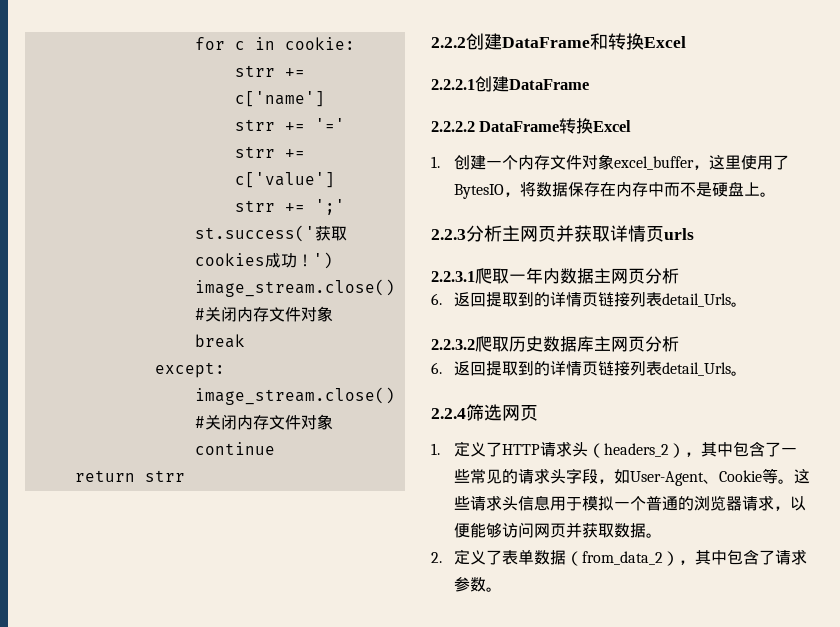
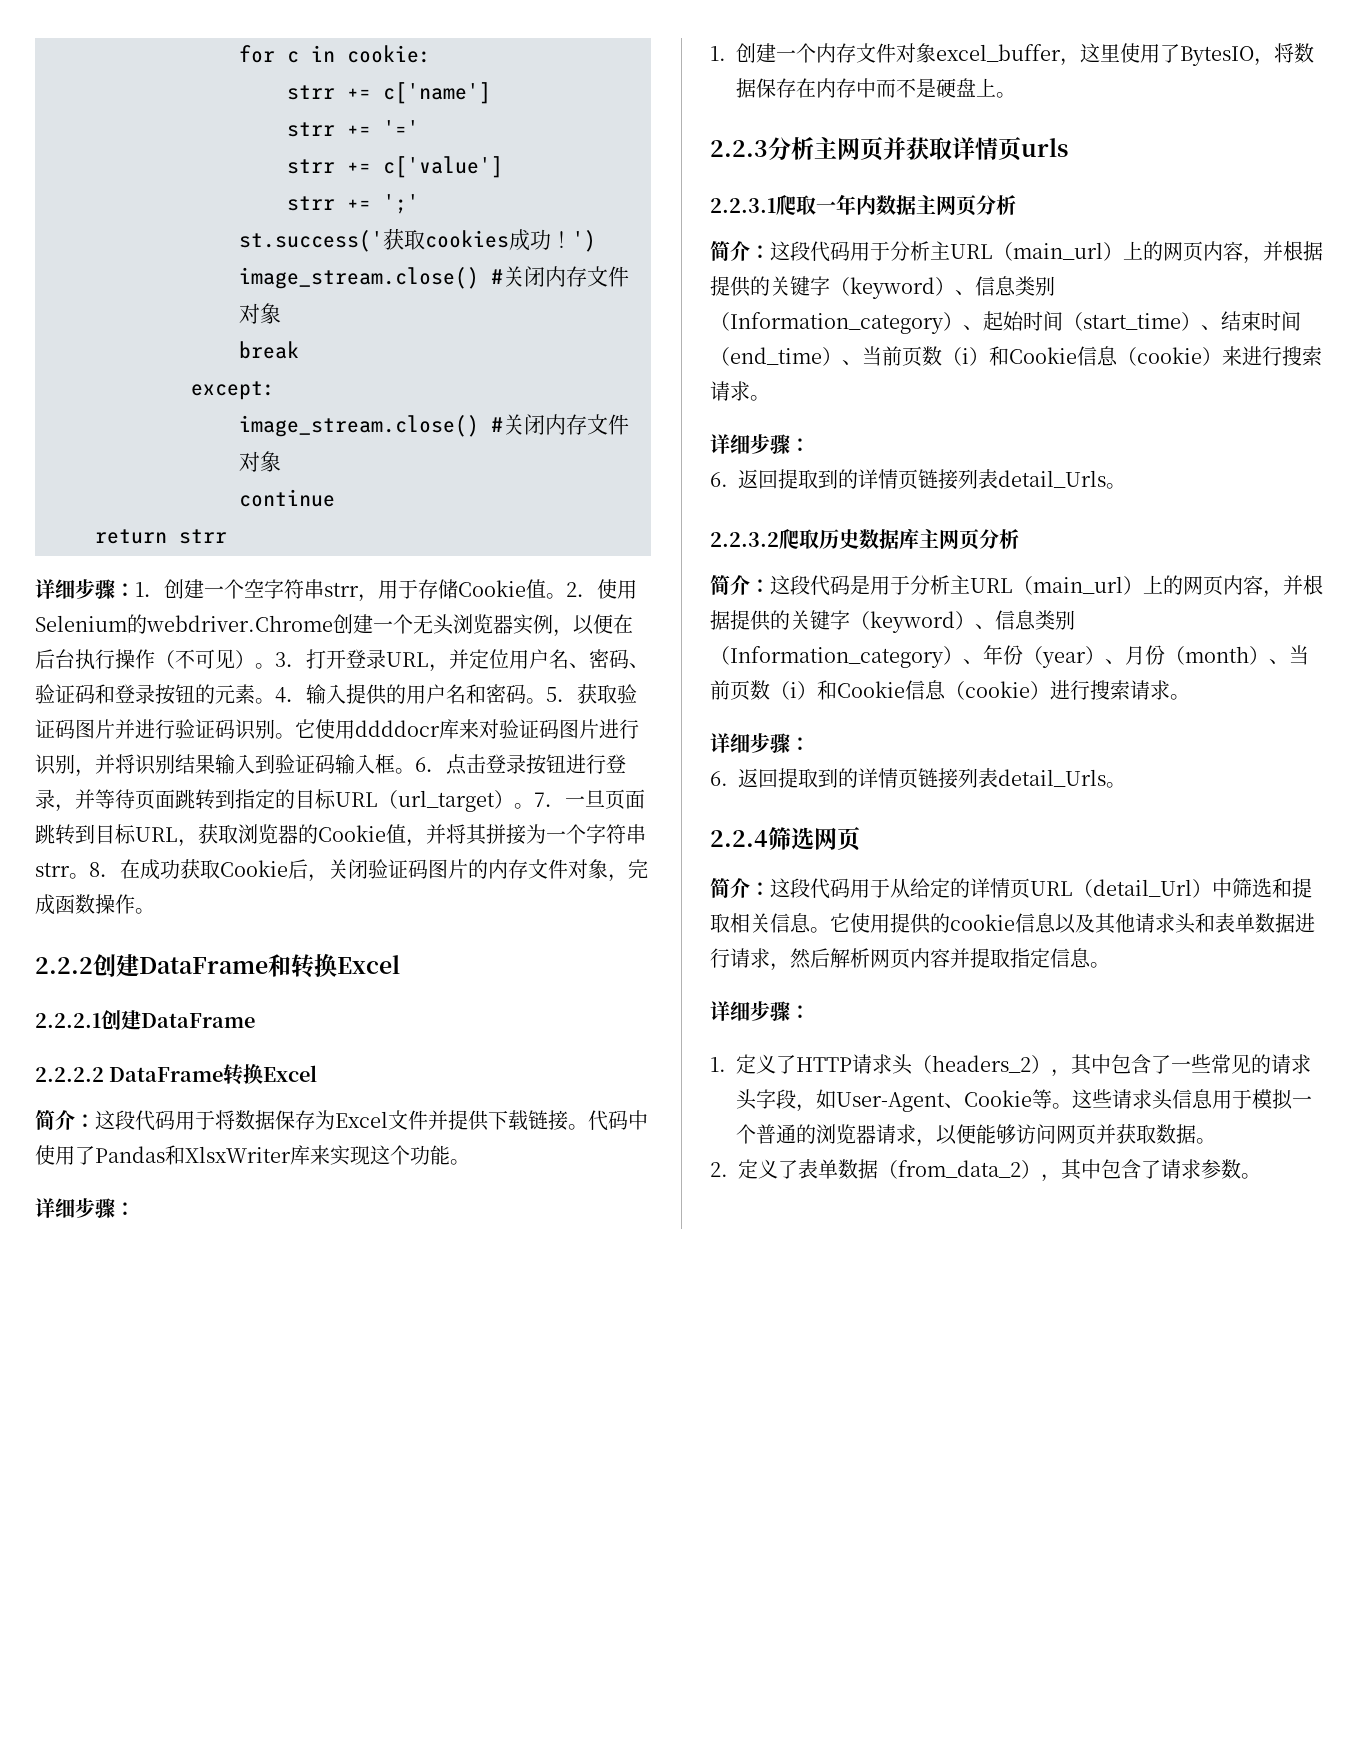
(185, 476) none -> [35,579,637,602] [35,614,633,637] [35,649,649,672] [35,684,637,705] [35,719,639,740] [35,754,626,777] [35,789,645,812] [35,824,646,847] [35,859,648,882] [35,894,155,915] // 详细步骤：1．创建一个空字符串strr，用于存储Cookie值。2．使用Selenium的webdriver.Chrome创建一个无头浏览器实例，以便在后台执行操作（不可见）。3．打开登录URL，并定位用户名、密码、验证码和登录按钮的元素。4．输入提供的用户名和密码。5．获取验证码图片并进行验证码识别。它使用ddddocr库来对验证码图片进行识别，并将识别结果输入到验证码输入框。6．点击登录按钮进行登录，并等待页面跳转到指定的目标URL（url_target）。7．一旦页面跳转到目标URL，获取浏览器的Cookie值，并将其拼接为一个字符串strr。8．在成功获取Cookie后，关闭验证码图片的内存文件对象，完成函数操作。
(632, 126) none -> [35,1110,648,1131] [35,1145,470,1166] [35,1198,135,1218] // 简介：这段代码用于将数据保存为Excel文件并提供下载链接。代码中使用了Pandas和XlsxWriter库来实现这个功能。 // 详细步骤：
(679, 276) none -> [710,241,1323,264] [710,276,1055,299] [710,311,1301,334] [710,346,1322,366] [710,381,770,401] [710,434,810,454] // 简介：这段代码用于分析主URL（main_url）上的网页内容，并根据提供的关键字（keyword）、信息类别（Information_category）、起始时间（start_time）、结束时间（end_time）、当前页数（i）和Cookie信息（cookie）来进行搜索请求。 // 详细步骤：
(679, 344) none -> [710,575,1323,598] [710,610,1075,633] [710,645,1309,668] [710,680,1190,700] [710,733,810,753] // 简介：这段代码是用于分析主URL（main_url）上的网页内容，并根据提供的关键字（keyword）、信息类别（Information_category）、年份（year）、月份（month）、当前页数（i）和Cookie信息（cookie）进行搜索请求。 // 详细步骤：
(538, 413) none -> [710,878,1312,899] [710,913,1315,934] [710,948,1110,971] [710,1001,810,1021] // 简介：这段代码用于从给定的详情页URL（detail_Url）中筛选和提取相关信息。它使用提供的cookie信息以及其他请求头和表单数据进行请求，然后解析网页内容并提取指定信息。 // 详细步骤：

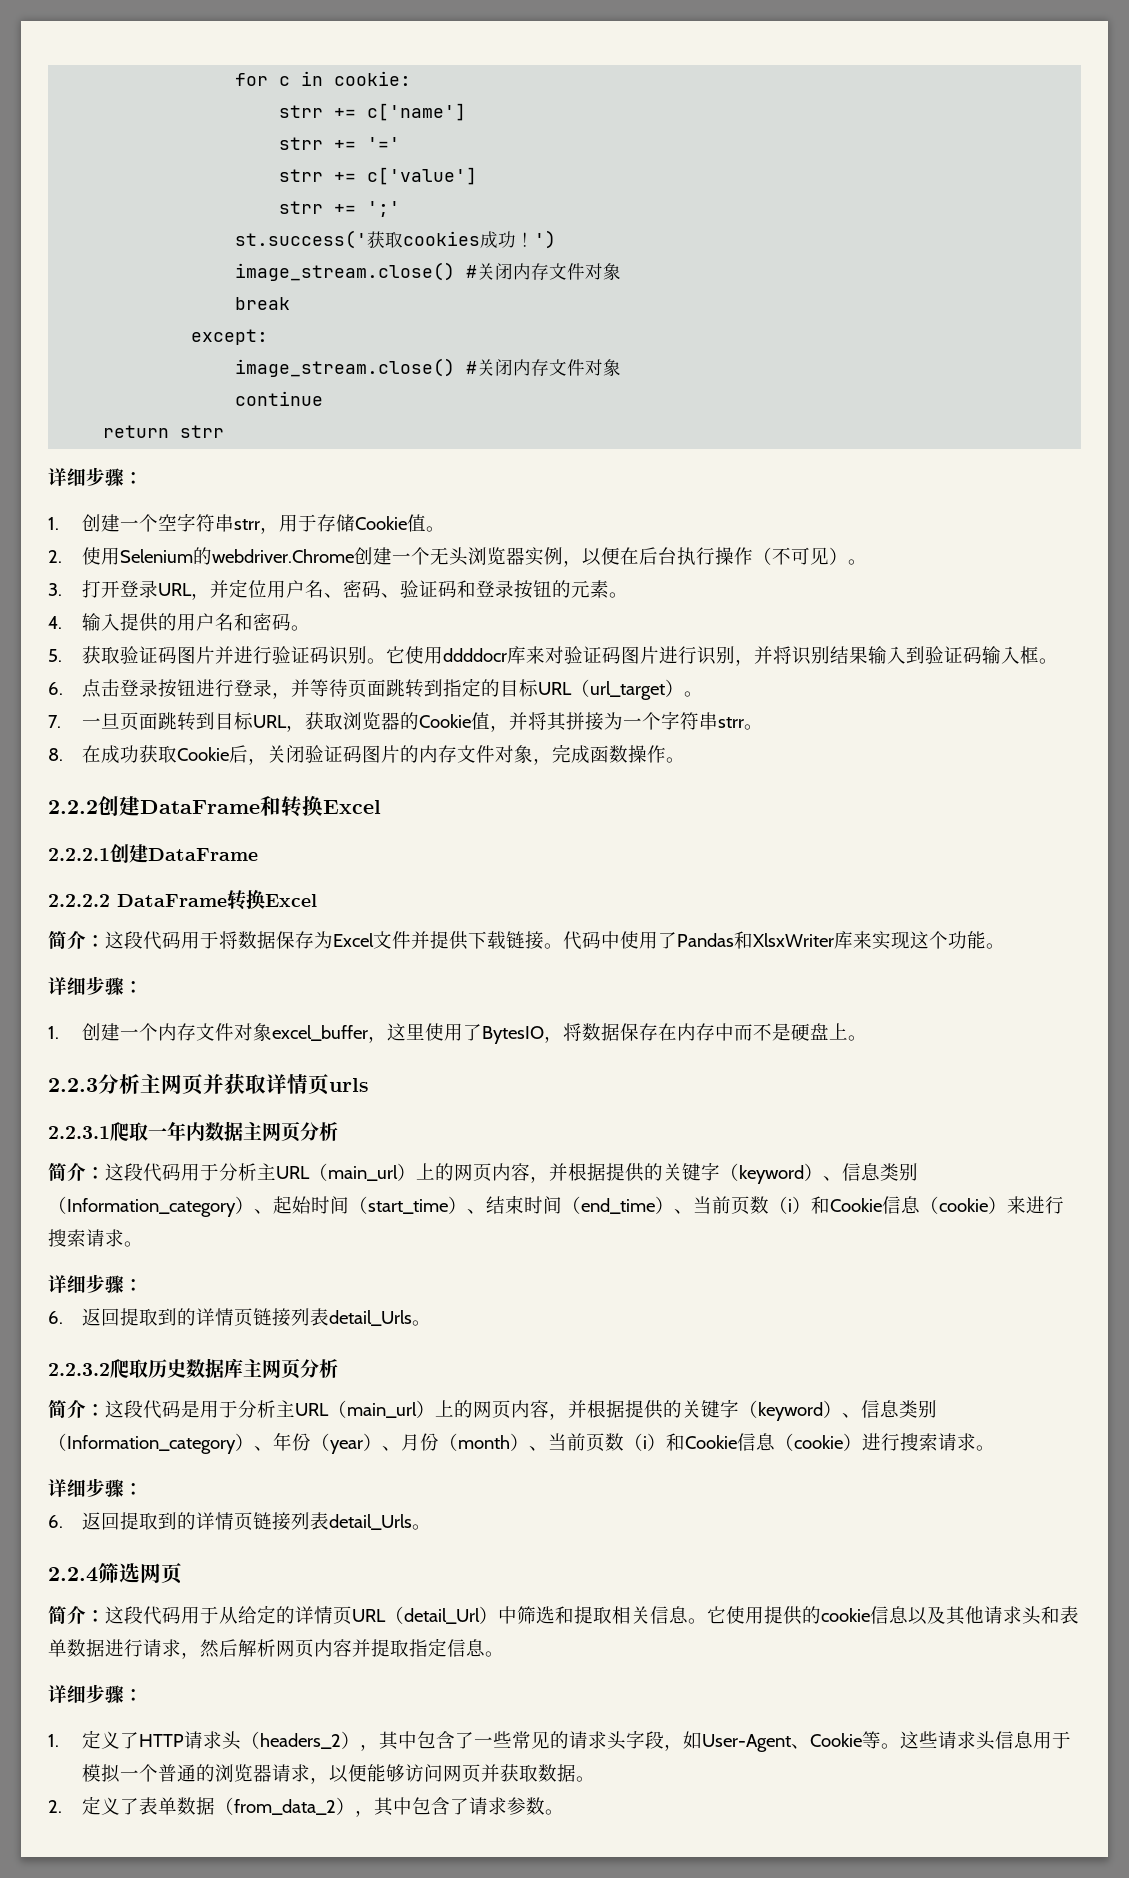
[135,582,164,597] 1． -> [48,517,59,530] // 1.
[566,582,597,597] 2． -> [48,550,62,563] // 2.
[275,652,306,667] 3． -> [48,583,62,596] // 3.
[275,687,306,703] 4． -> [48,616,62,629] // 4.
[546,687,577,702] 5． -> [48,649,62,662] // 5.
[415,757,446,772] 6． -> [48,682,63,695] // 6.
[534,792,565,807] 7． -> [48,715,61,728] // 7.
[89,862,120,877] 8． -> [48,748,63,761] // 8.

